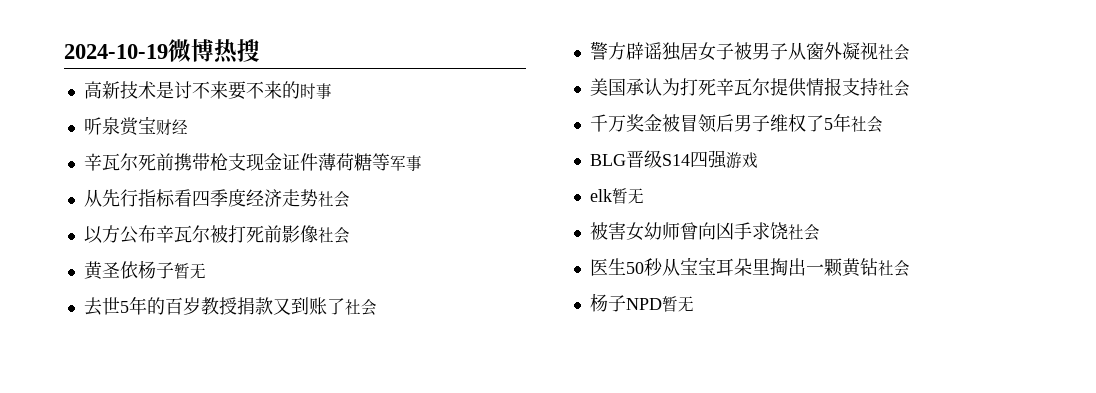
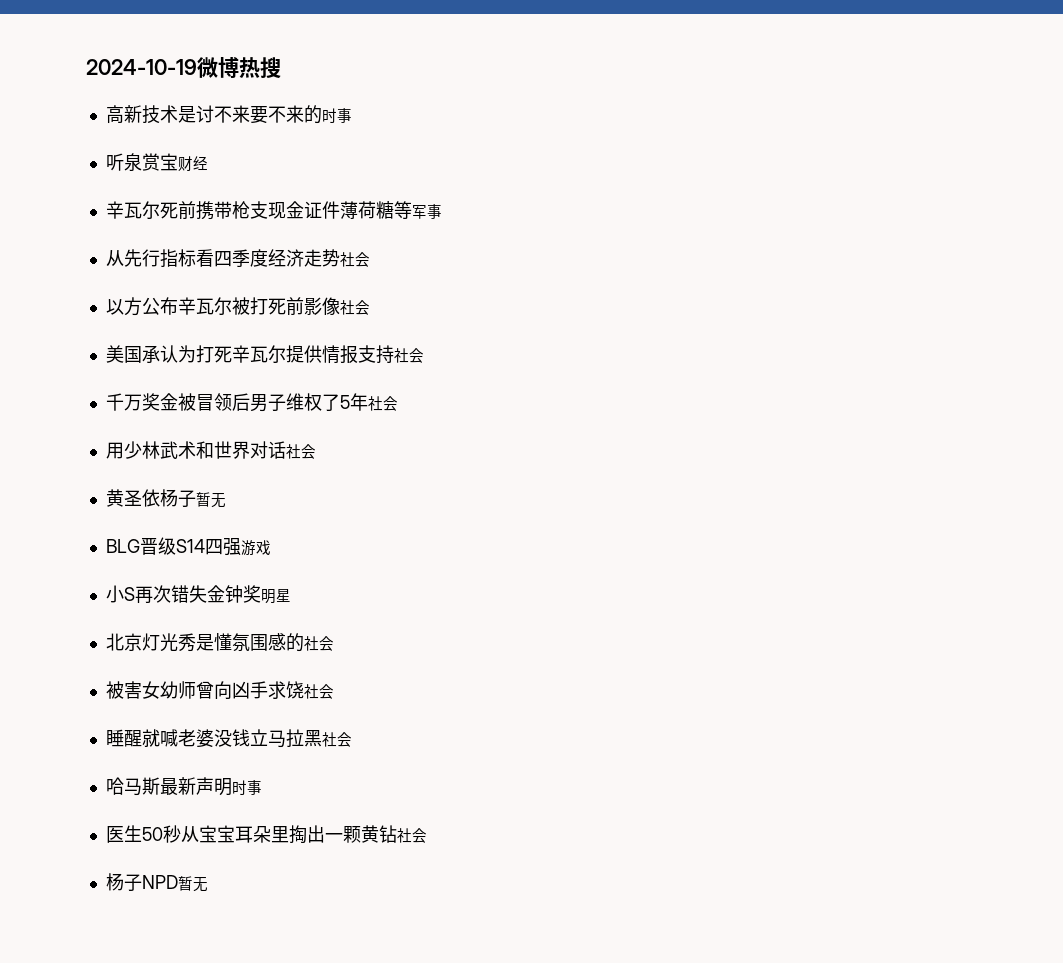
[83,260,206,280] [83,296,377,316] [589,41,910,61] // 黄圣依杨子暂无 // 去世5年的百岁教授捐款又到账了社会 // 警方辟谣独居女子被男子从窗外凝视社会 -> (370, 307) none
(883, 124) none -> [105,441,316,459] [105,489,226,508] // 用少林武术和世界对话社会 // 黄圣依杨子暂无
[589,188,644,204] elk暂无 -> [105,585,291,604] [105,633,334,652] 小S再次错失金钟奖明星 // 北京灯光秀是懂氛围感的社会
(820, 232) none -> [105,729,352,748] [105,777,262,796] // 睡醒就喊老婆没钱立马拉黑社会 // 哈马斯最新声明时事

